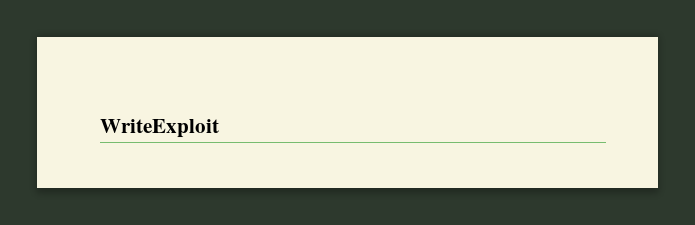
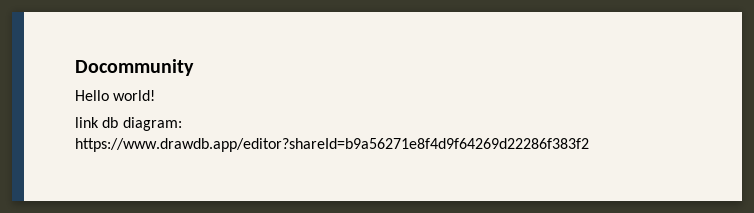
[100,119,219,138] WriteExploit -> [75,59,194,76] [75,90,156,101] [75,117,182,131] [75,138,589,152] Docommunity // Hello world! // link db diagram: https://www.drawdb.app/editor?shareId=b9a56271e8f4d9f64269d22286f383f2

